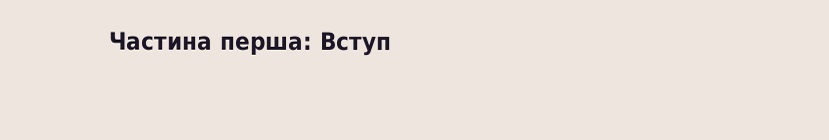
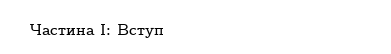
[220,35,313,55] перша: -> [100,24,111,35] I:

